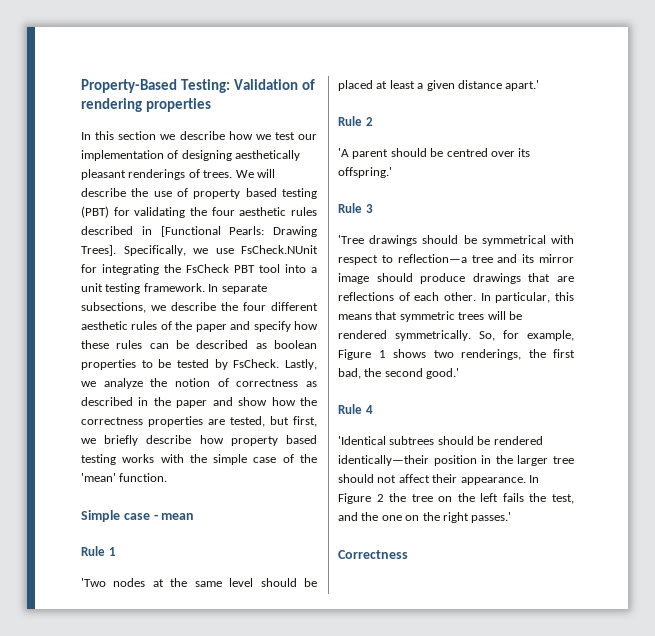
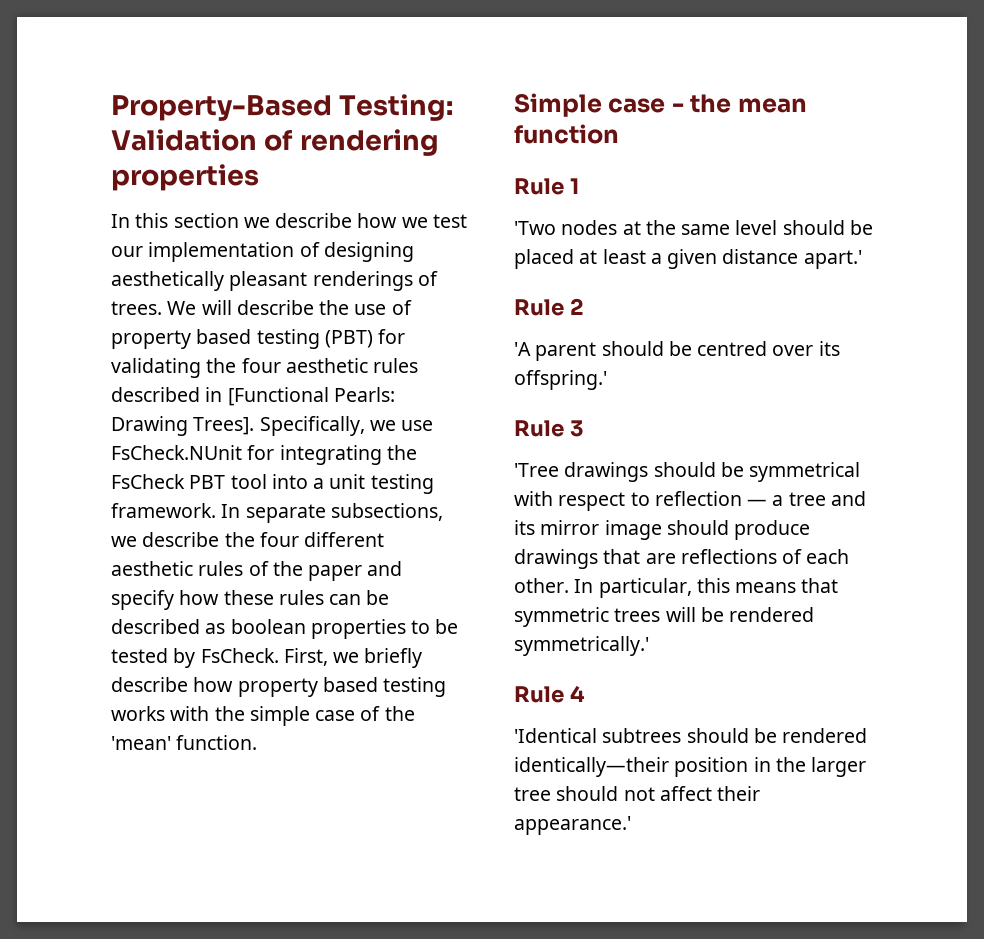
[285,359,317,370] [81,378,317,389] [81,397,317,408] [81,416,317,427] Lastly, we analyze the notion of correctness as described in the paper and show how the correctness properties are tested, but first, -> [283,648,328,666] First,
(158, 517) none -> [690,94,732,113] the
(195, 516) none -> [514,124,619,144] function
[397,254,467,263] reflection—a -> [654,491,784,506] reflection — a
[395,330,574,341] [338,349,575,360] [338,368,460,379] symmetrically. So, for example, Figure 1 shows two renderings, the first bad, the second good.' -> [514,636,649,656] symmetrically.'
[460,475,539,485] [338,493,574,504] [338,512,512,523] [338,550,408,559] appearance. In Figure 2 the tree on the left fails the test, and the one on the right passes.' // Correctness -> [514,816,631,835] appearance.'

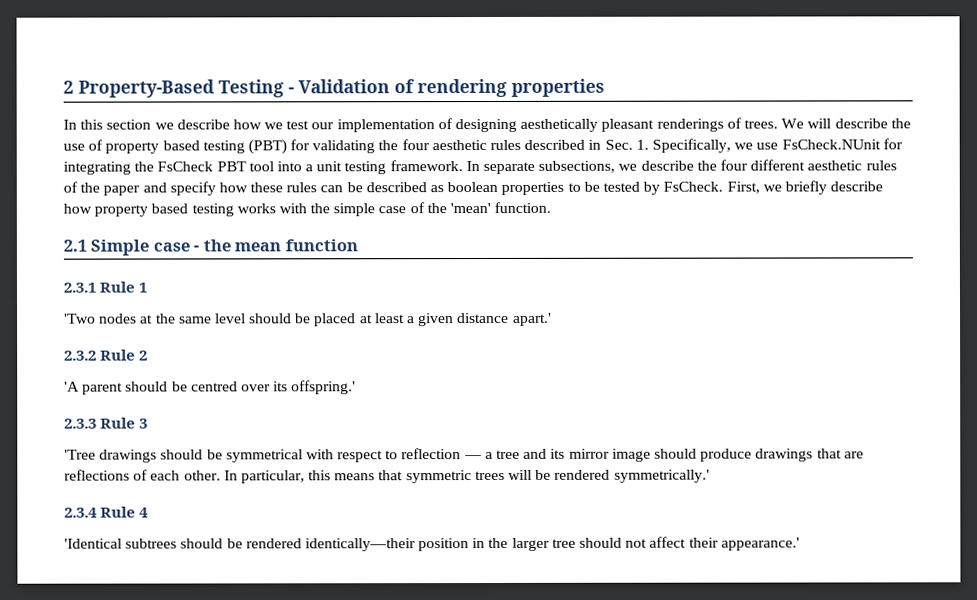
[111,94,454,121] Property-Based Testing: -> [63,79,294,98] 2 Property-Based Testing -
[227,387,395,406] [111,416,255,436] [Functional Pearls: Drawing Trees]. -> [604,139,649,150] Sec. 1.
(258, 742) none -> [63,239,87,252] 2.1
(619, 134) none -> [63,282,96,293] 2.3.1
(862, 259) none -> [64,350,97,361] 2.3.2
(607, 380) none -> [64,418,97,429] 2.3.3
(649, 646) none -> [64,507,98,518] 2.3.4

